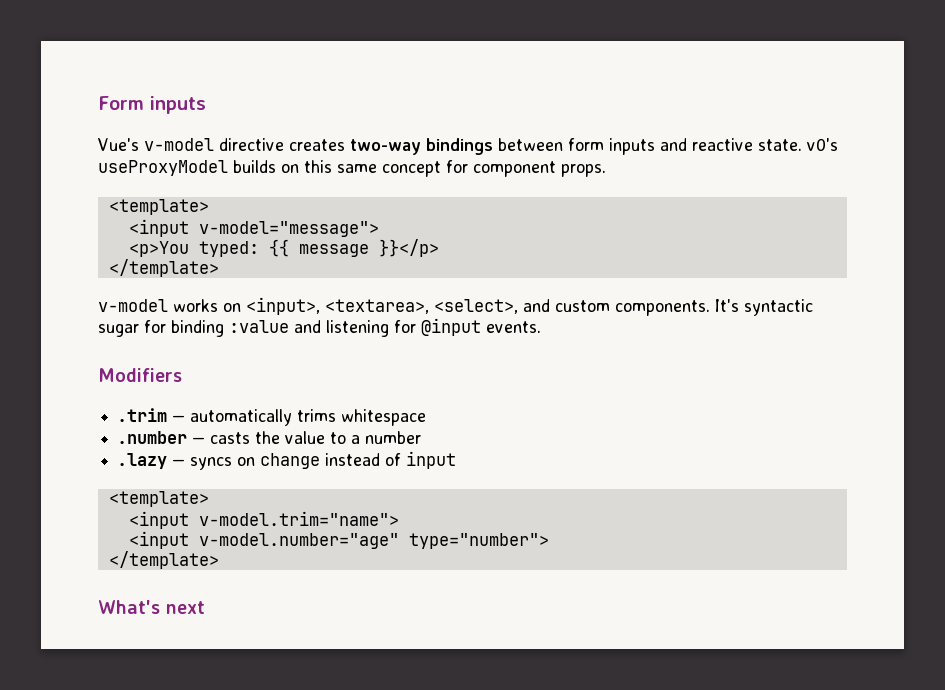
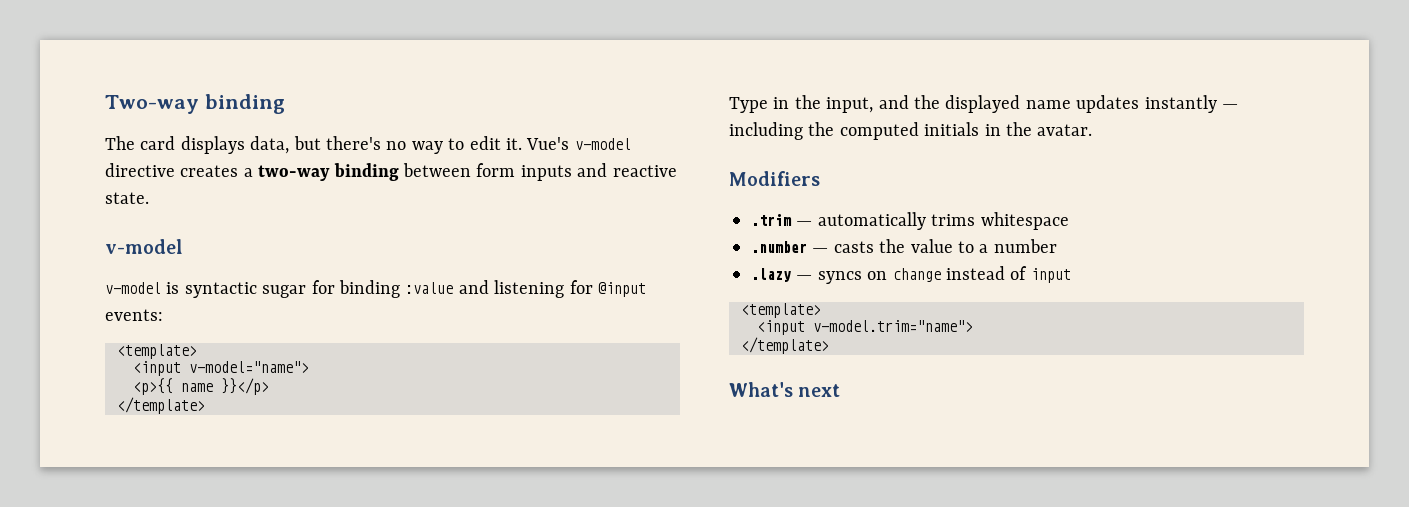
[98,96,206,114] Form inputs // -> [105,94,285,114] [105,136,522,154] Two-way binding // The card displays data, but there's no way to edit it.
[350,138,493,155] two-way bindings -> [243,163,399,181] a two-way binding
[807,138,838,151] [98,160,606,177] [108,199,209,215] [128,219,379,237] [128,239,439,257] [108,259,219,277] [98,297,739,316] v0's useProxyModel builds on this same concept for component props. // <template> // <input v-model="message"> // <p>You typed: {{ message }}</p> // </template> // v-model works on <input>, <textarea>, <select>, and custom components. It's -> [105,239,183,254] [105,282,180,294] // v-model // v-model is
[486,321,541,333] events. -> [105,309,163,321] [117,344,197,359] [133,361,309,376] [133,378,269,395] [117,397,205,414] [729,95,1238,113] [729,122,1093,140] events: // <template> // <input v-model="name"> // <p>{{ name }}</p> // </template> // Type in the input, and the displayed name updates instantly — including the computed initials in the avatar.
[128,531,549,549] // <input v-model.number="age" type="number"> -> (973, 326) none

